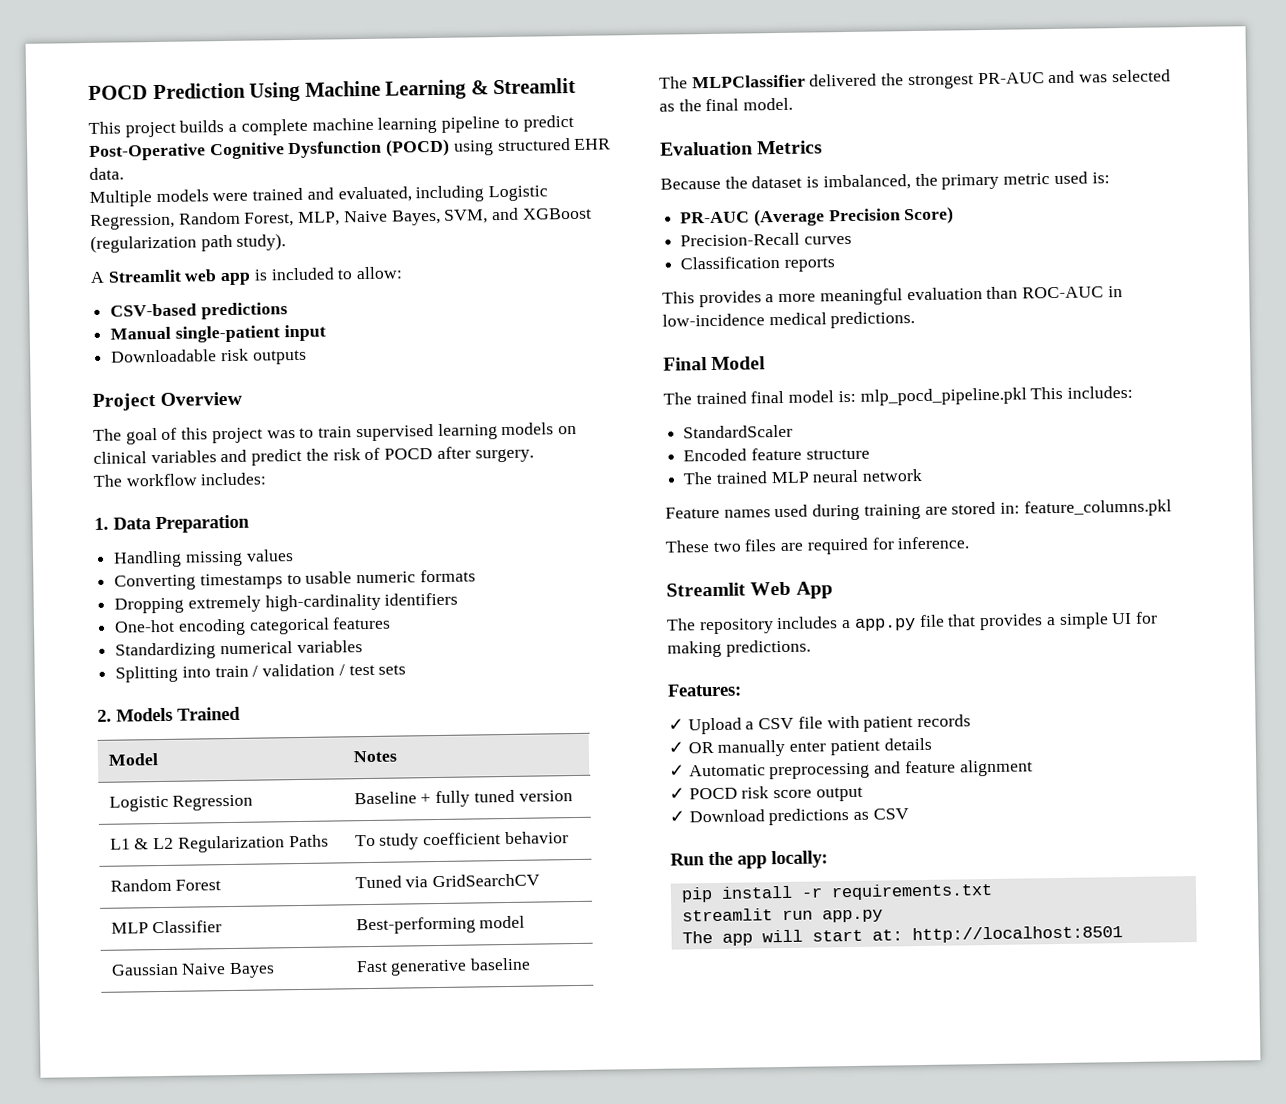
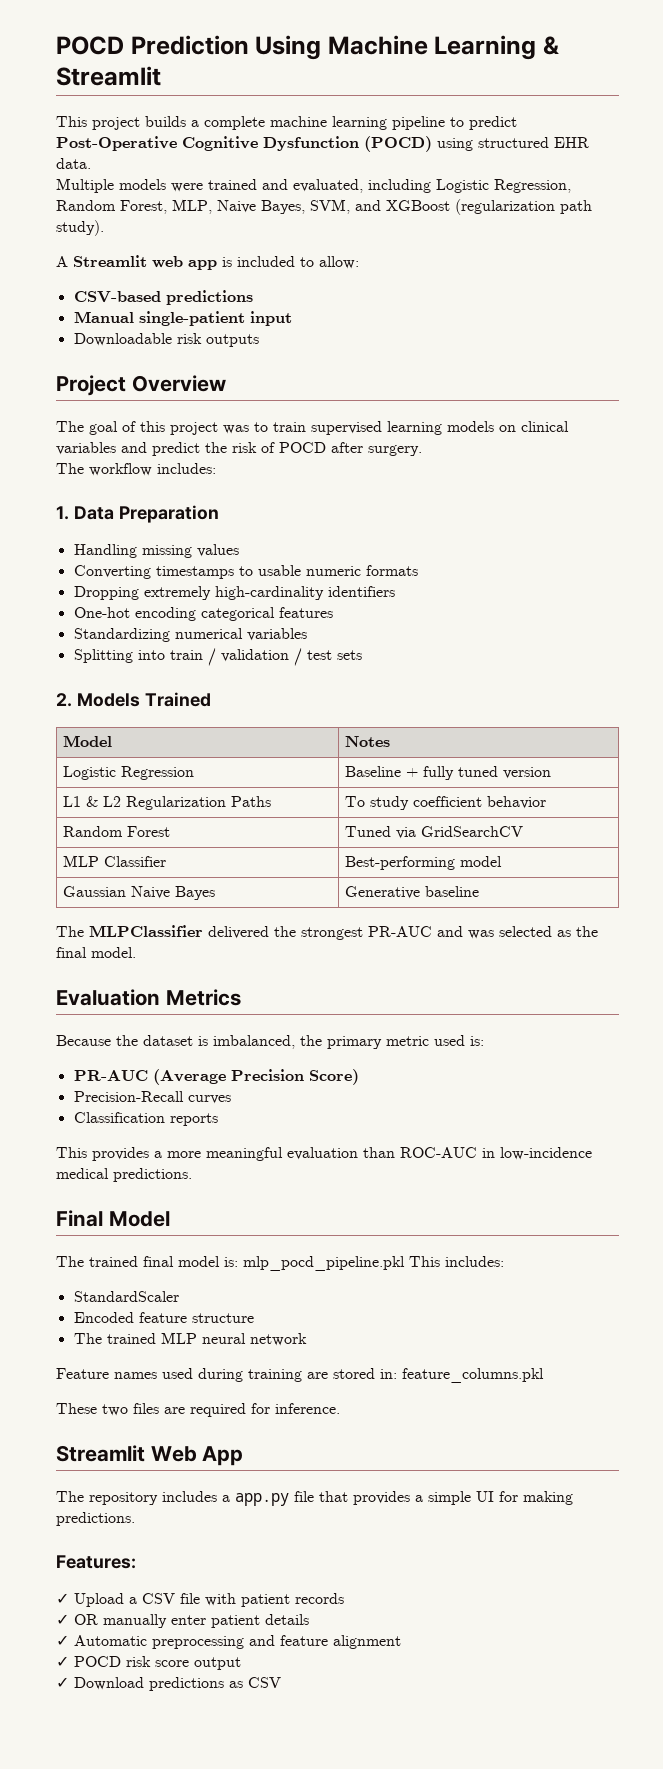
[355,959,468,976] Fast generative -> [344,886,420,899] Generative
[670,850,828,869] [680,882,993,903] [681,908,883,923] [681,925,1123,946] // Run the app locally: // pip install -r requirements.txt // streamlit run app.py // The app will start at: http://localhost:8501 -> (281, 1682) none

